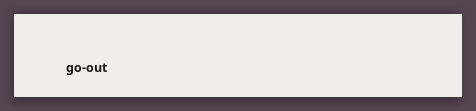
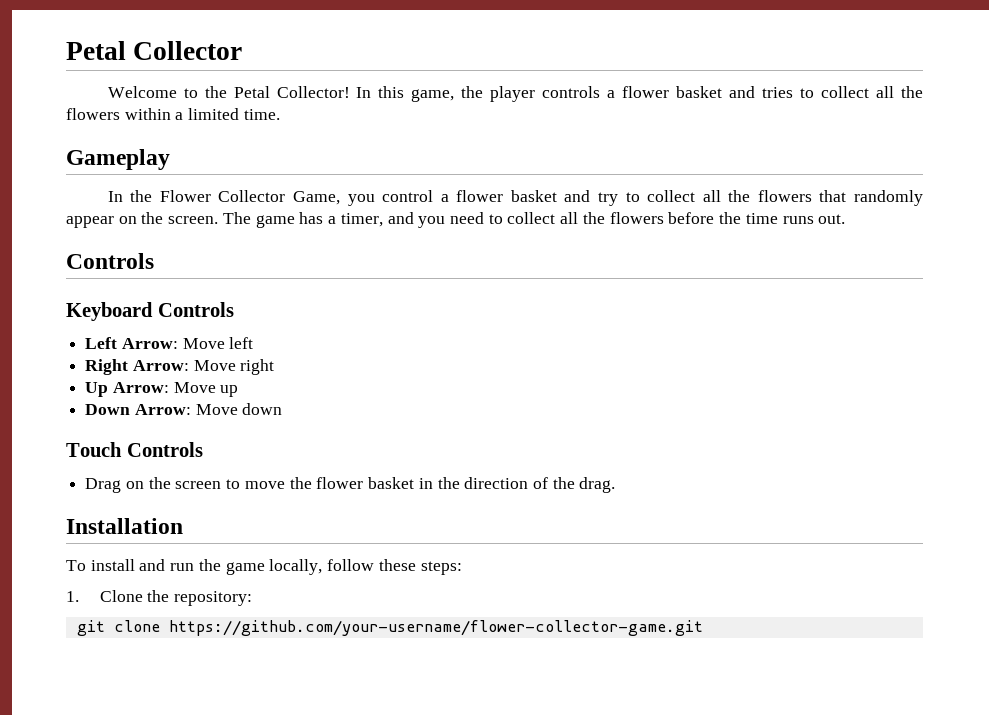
[66,63,108,75] go-out -> [66,41,243,60] [107,86,923,102] [66,108,280,120] [66,149,170,170] [107,190,923,206] [66,212,846,228] [66,253,154,269] [66,302,234,321] [85,337,254,349] [85,359,275,375] [85,382,239,397] [85,403,283,415] [66,442,203,457] [85,477,616,493] [66,518,183,534] [66,559,462,575] [66,590,253,606] [76,620,703,636] Petal Collector // Welcome to the Petal Collector! In this game, the player controls a flower basket and tries to collect all the flowers within a limited time. // Gameplay // In the Flower Collector Game, you control a flower basket and try to collect all the flowers that randomly appear on the screen. The game has a timer, and you need to collect all the flowers before the time runs out. // Controls // Keyboard Controls // Left Arrow: Move left // Right Arrow: Move right // Up Arrow: Move up // Down Arrow: Move down // Touch Controls // Drag on the screen to move the flower basket in the direction of the drag. // Installation // To install and run the game locally, follow these steps: // 1. Clone the repository: // git clone https://github.com/your-username/flower-collector-game.git

